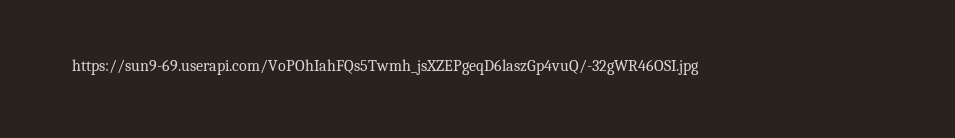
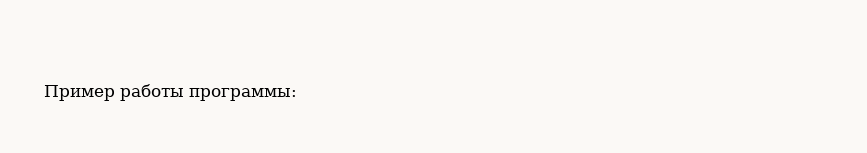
[72,59,699,75] https://sun9-69.userapi.com/VoPOhIahFQs5Twmh_jsXZEPgeqD6laszGp4vuQ/-32gWR46OSI.jpg -> [44,84,297,101] Пример работы программы:

